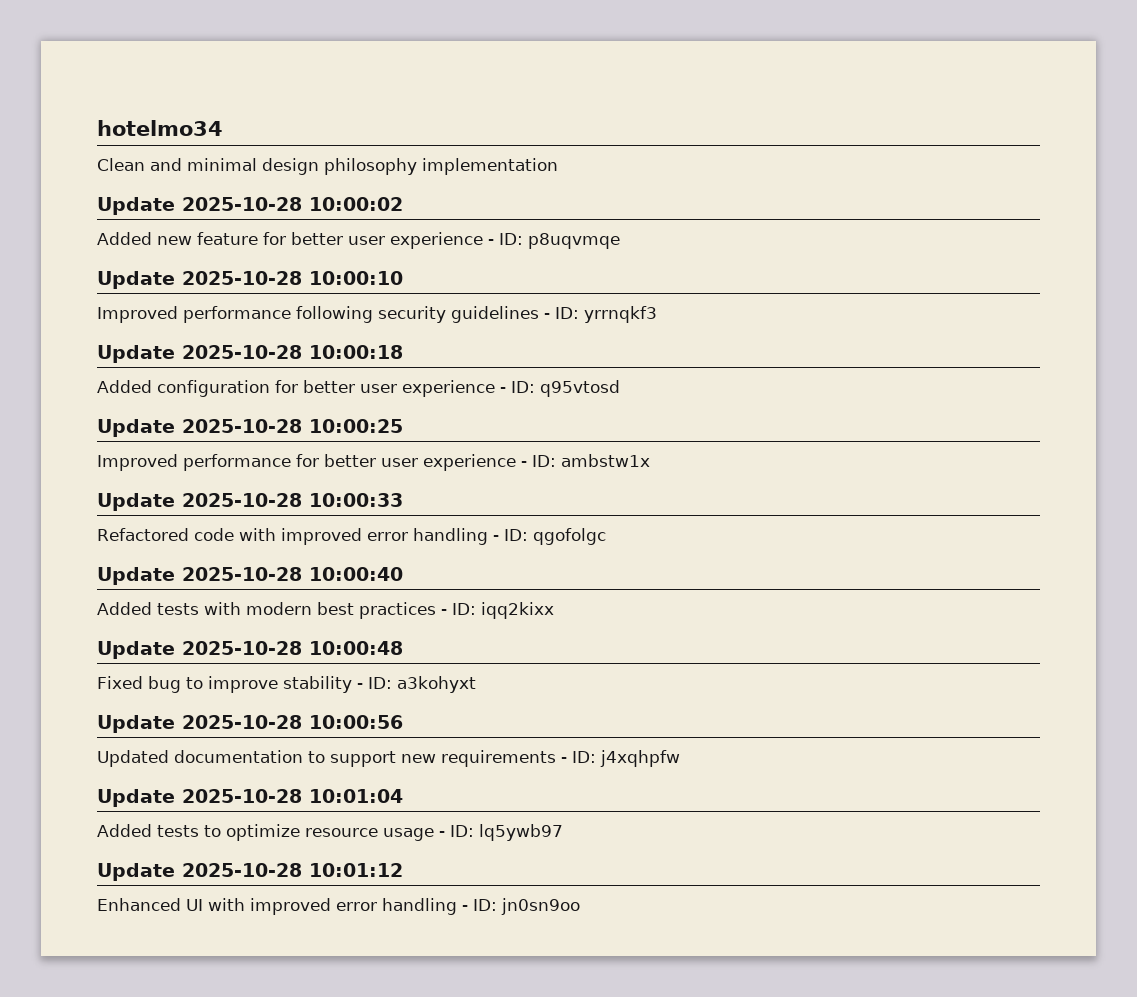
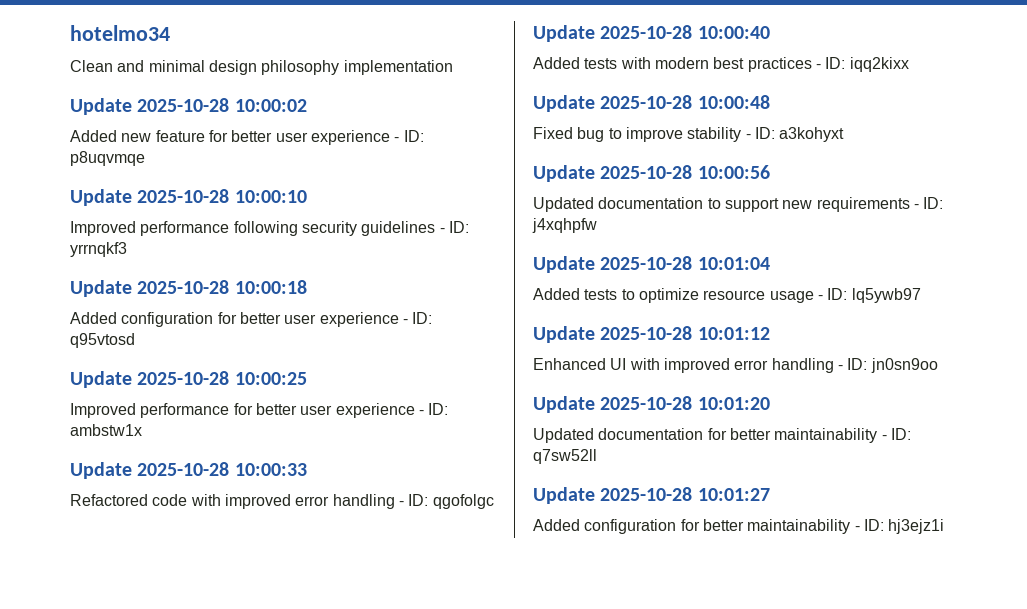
(580, 906) none -> [533,396,770,413] [533,428,911,443] [533,449,597,464] [533,487,770,504] [533,519,945,534] // Update 2025-10-28 10:01:20 // Updated documentation for better maintainability - ID: q7sw52ll // Update 2025-10-28 10:01:27 // Added configuration for better maintainability - ID: hj3ejz1i

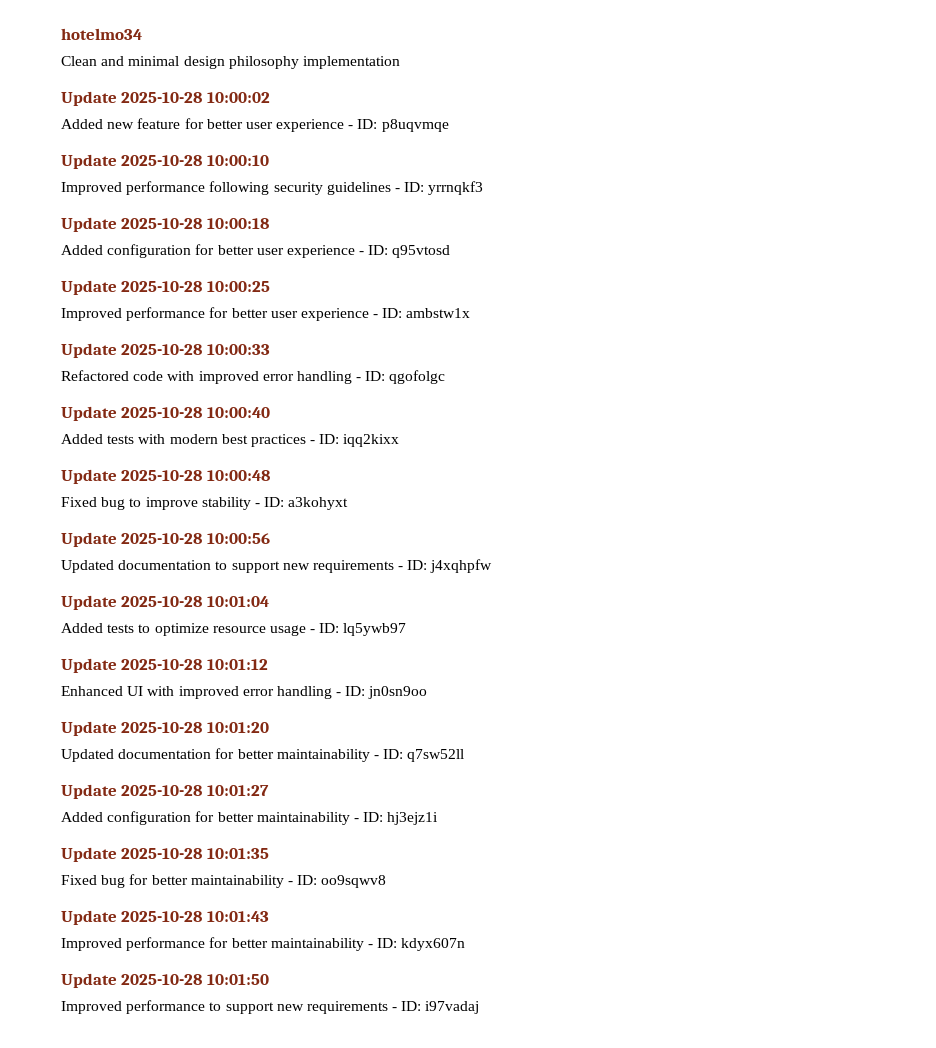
(945, 526) none -> [61,847,269,862] [61,874,387,888] [61,910,269,925] [61,937,466,951] [61,973,269,988] [61,1000,480,1014] // Update 2025-10-28 10:01:35 // Fixed bug for better maintainability - ID: oo9sqwv8 // Update 2025-10-28 10:01:43 // Improved performance for better maintainability - ID: kdyx607n // Update 2025-10-28 10:01:50 // Improved performance to support new requirements - ID: i97vadaj

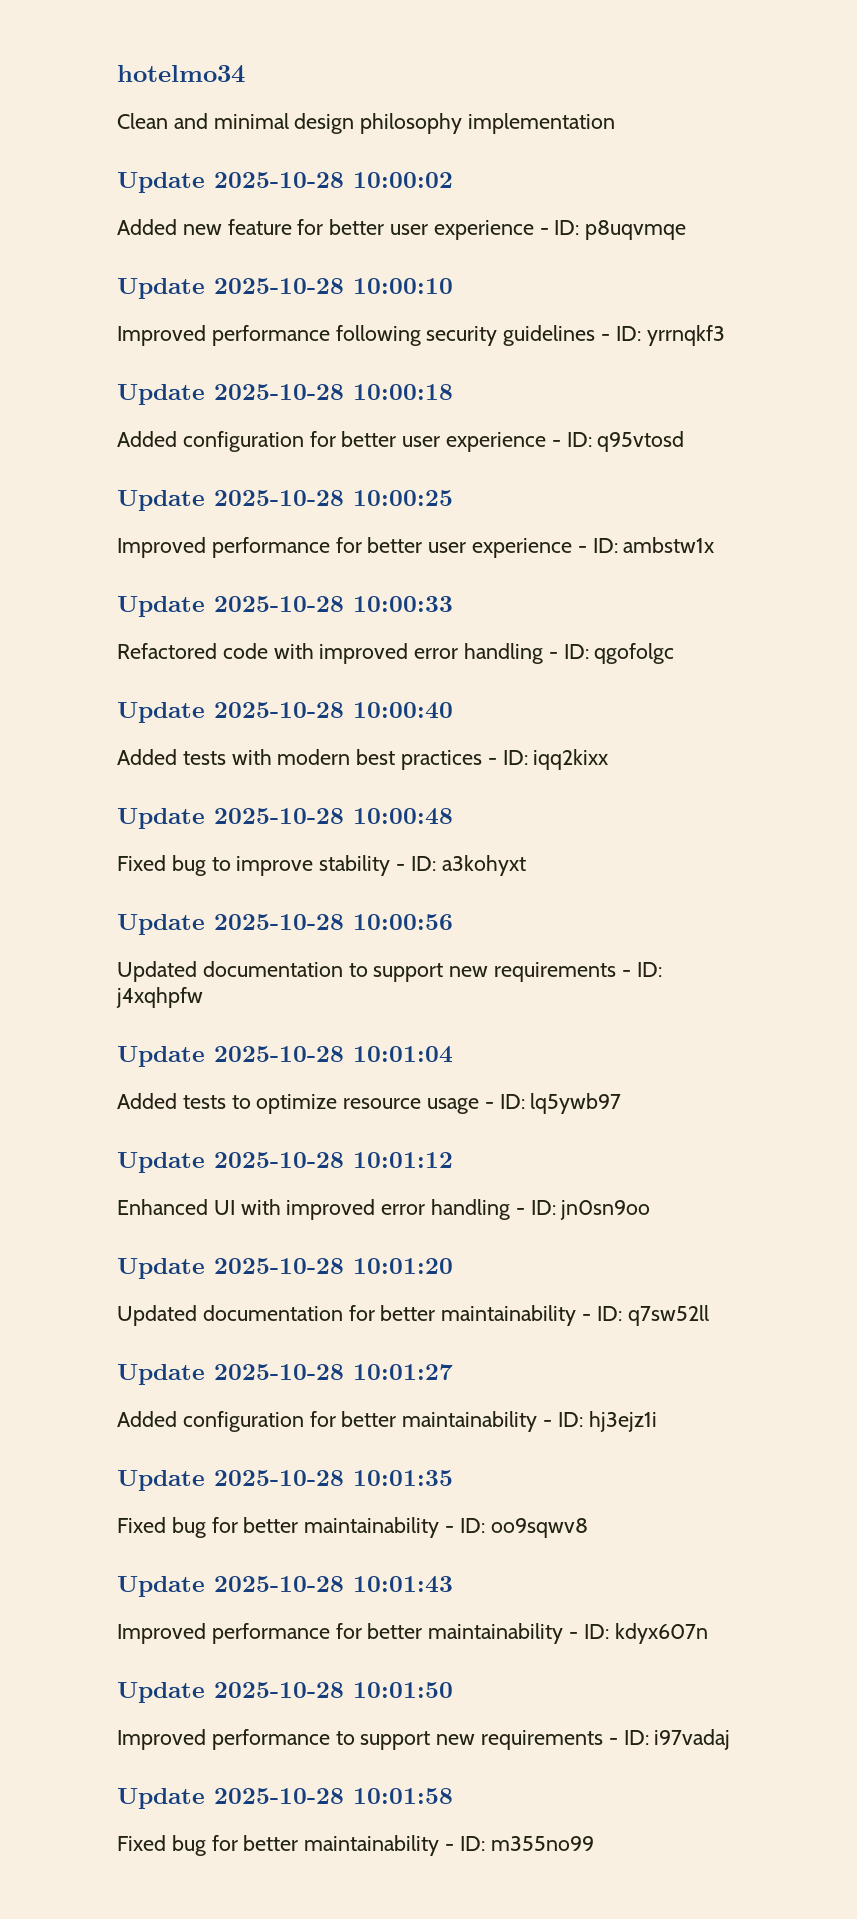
(480, 1007) none -> [117,1788,453,1809] [117,1835,594,1856] // Update 2025-10-28 10:01:58 // Fixed bug for better maintainability - ID: m355no99

